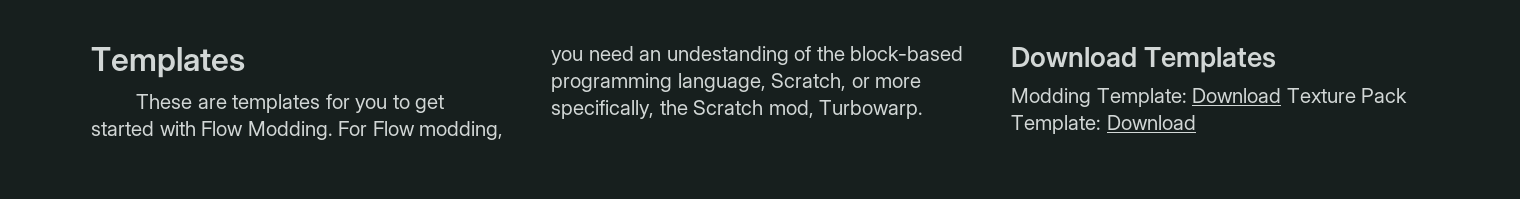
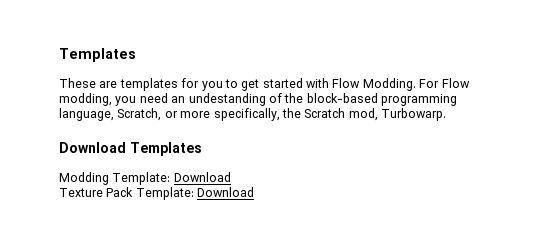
(1282, 95) none -> (231, 177) //

